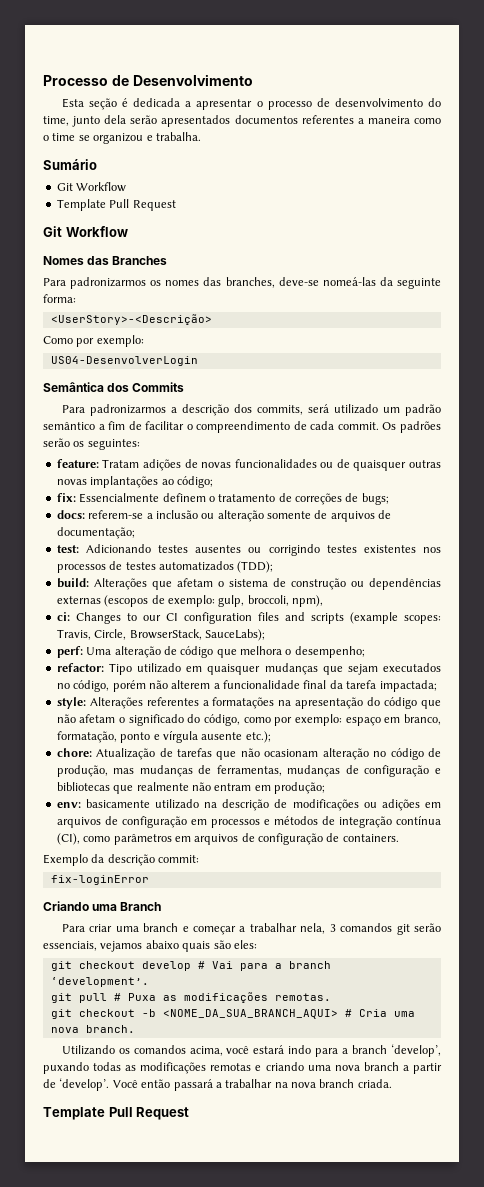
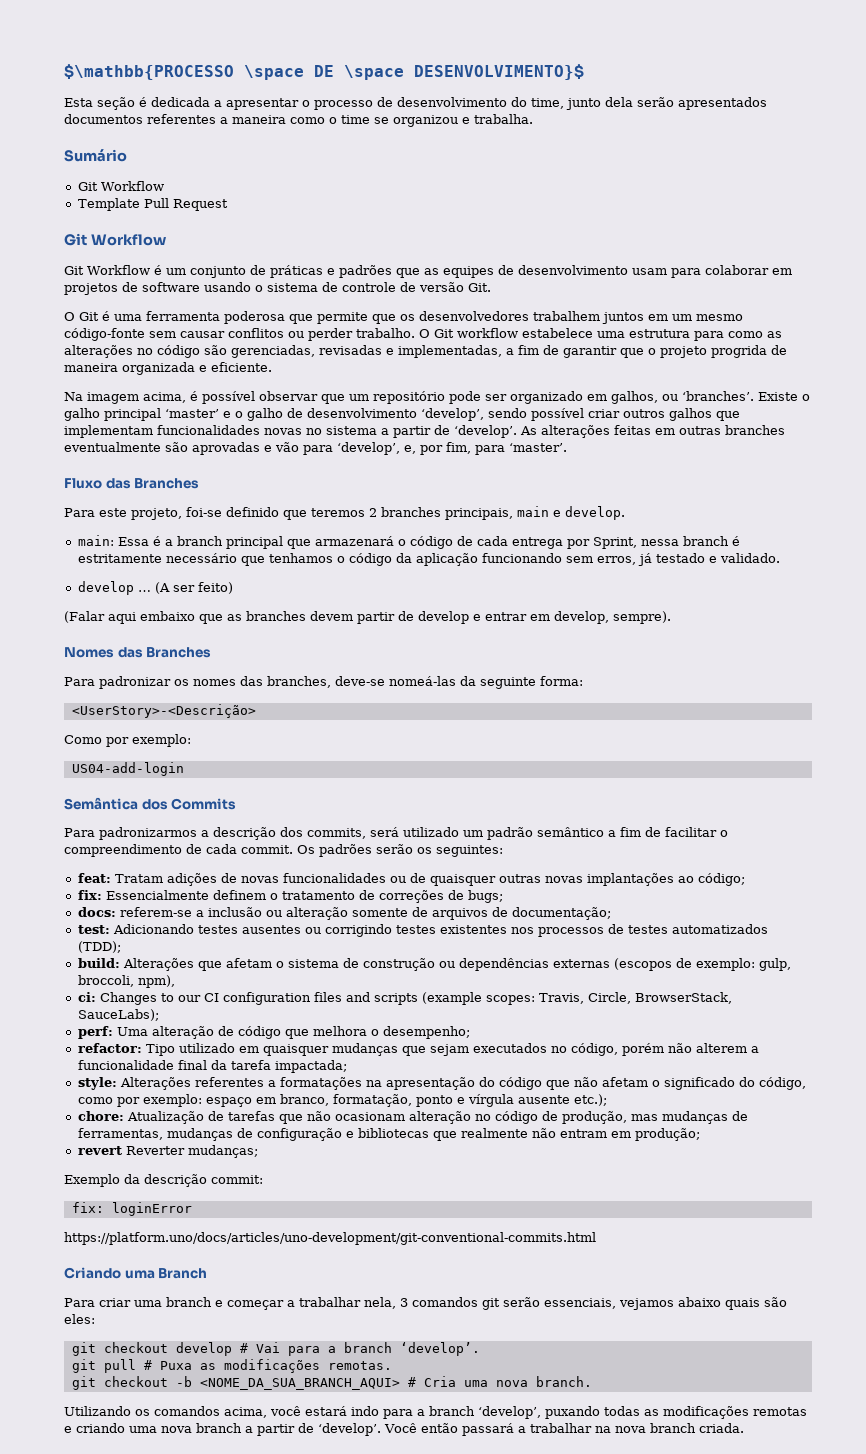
[43,74,253,86] Processo de Desenvolvimento -> [64,64,584,80] $\mathbb{PROCESSO \space DE \space DESENVOLVIMENTO}$
(128, 231) none -> [64,265,792,278] [64,282,491,295] [64,311,743,324] [64,328,782,341] [64,345,787,358] [64,362,272,375] [64,391,810,404] [64,408,740,421] [64,425,785,438] [64,442,567,455] [64,478,200,489] [64,506,625,520] [77,535,740,549] [77,553,780,566] [77,581,233,595] [64,611,671,624] // Git Workflow é um conjunto de práticas e padrões que as equipes de desenvolvimento usam para colaborar em projetos de software usando o sistema de controle de versão Git. // O Git é uma ferramenta poderosa que permite que os desenvolvedores trabalhem juntos em um mesmo código-fonte sem causar conflitos ou perder trabalho. O Git workflow estabelece uma estrutura para como as alterações no código são gerenciadas, revisadas e implementadas, a fim de garantir que o projeto progrida de maneira organizada e eficiente. // Na imagem acima, é possível observar que um repositório pode ser organizado em galhos, ou ‘branches’. Existe o galho principal ‘master’ e o galho de desenvolvimento ‘develop’, sendo possível criar outros galhos que implementam funcionalidades novas no sistema a partir de ‘develop’. As alterações feitas em outras branches eventualmente são aprovadas e vão para ‘develop’, e, por fim, para ‘master’. // Fluxo das Branches // Para este projeto, foi-se definido que teremos 2 branches principais, main e develop. // main: Essa é a branch principal que armazenará o código de cada entrega por Sprint, nessa branch é estritamente necessário que tenhamos o código da aplicação funcionando sem erros, já testado e validado. // develop … (A ser feito) // (Falar aqui embaixo que as branches devem partir de develop e entrar em develop, sempre).
[70,277,147,289] padronizarmos -> [99,676,171,689] padronizar
[50,356,198,366] US04-DesenvolverLogin -> [71,762,184,776] US04-add-login
[56,459,99,468] feature: -> [77,873,111,883] feat:
[56,799,442,811] [56,816,441,828] [56,833,399,845] env: basicamente utilizado na descrição de modificações ou adições em arquivos de configuração em processos e métodos de integração contínua (CI), como parâmetros em arquivos de configuração de containers. -> [77,1145,258,1158] revert Reverter mudanças;
[50,875,149,885] fix-loginError -> [71,1202,192,1216] [64,1232,596,1245] fix: loginError // https://platform.uno/docs/articles/uno-development/git-conventional-commits.html
[50,977,149,987] ‘development’. -> [399,1342,480,1356] ‘develop’.
[43,1107,190,1120] // Template Pull Request -> (744, 1428) none

